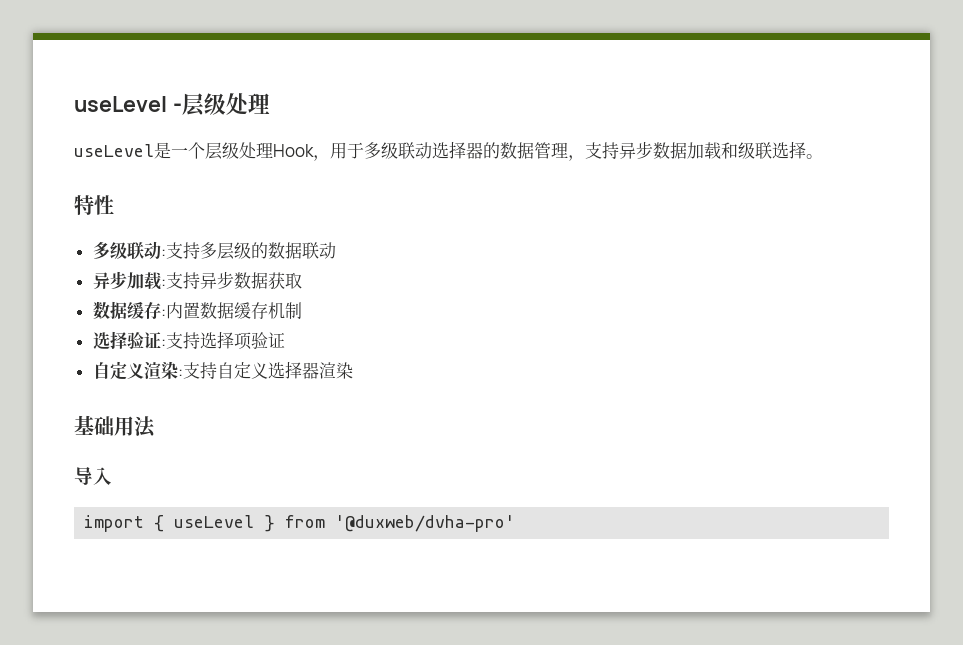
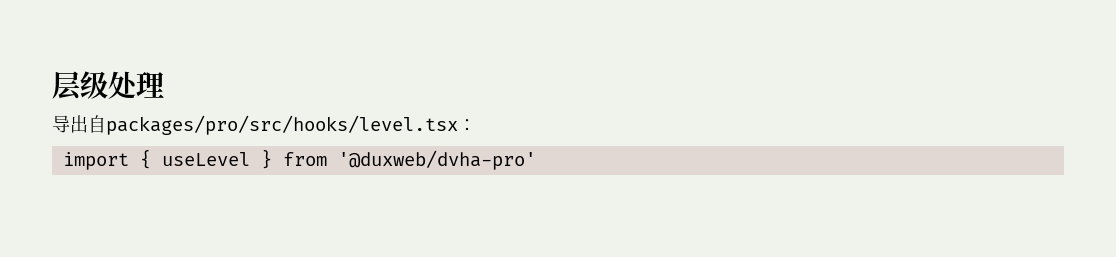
[74,96,182,112] useLevel - -> (52, 85) none
[74,141,823,161] [74,195,114,215] [92,241,336,260] [92,271,302,290] [92,301,302,320] [92,331,285,350] [92,361,353,380] [74,415,156,438] [74,467,112,485] useLevel是一个层级处理Hook，用于多级联动选择器的数据管理，支持异步数据加载和级联选择。 // 特性 // 多级联动:支持多层级的数据联动 // 异步加载:支持异步数据获取 // 数据缓存:内置数据缓存机制 // 选择验证:支持选择项验证 // 自定义渲染:支持自定义选择器渲染 // 基础用法 // 导入 -> [52,115,476,135] 导出自packages/pro/src/hooks/level.tsx：

